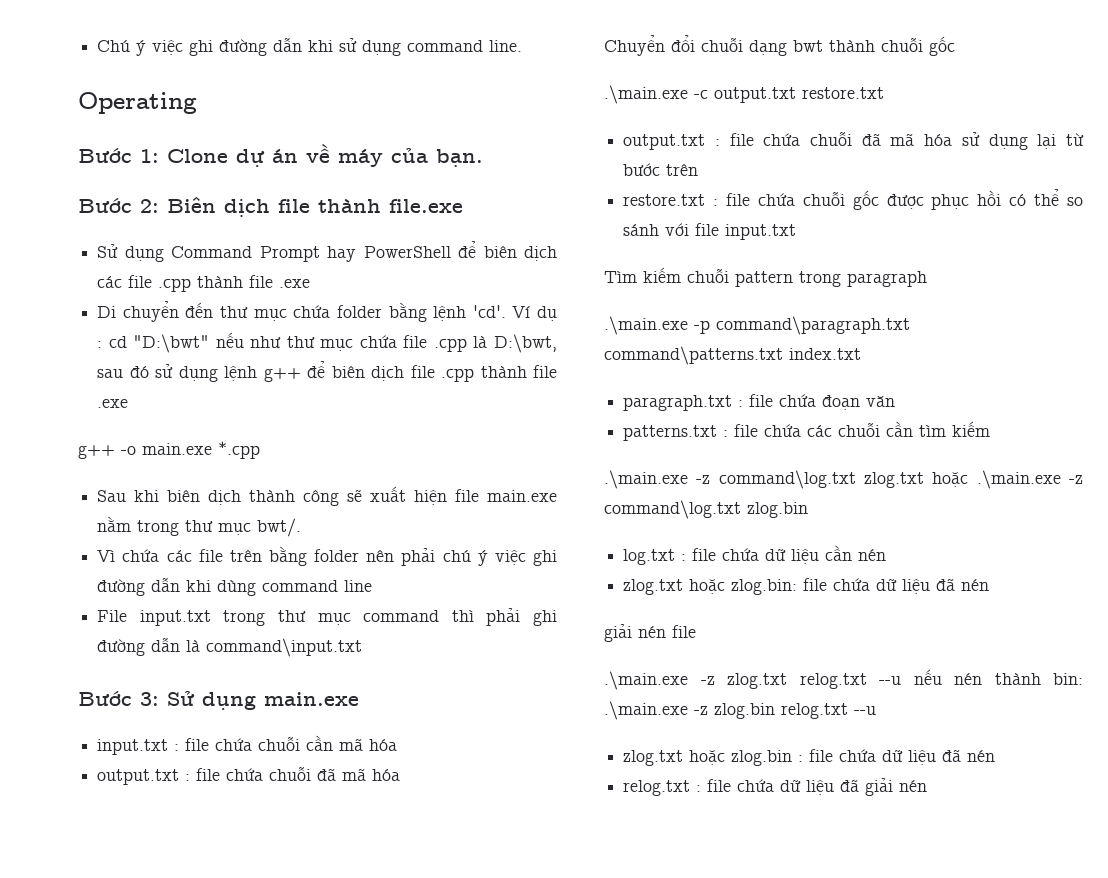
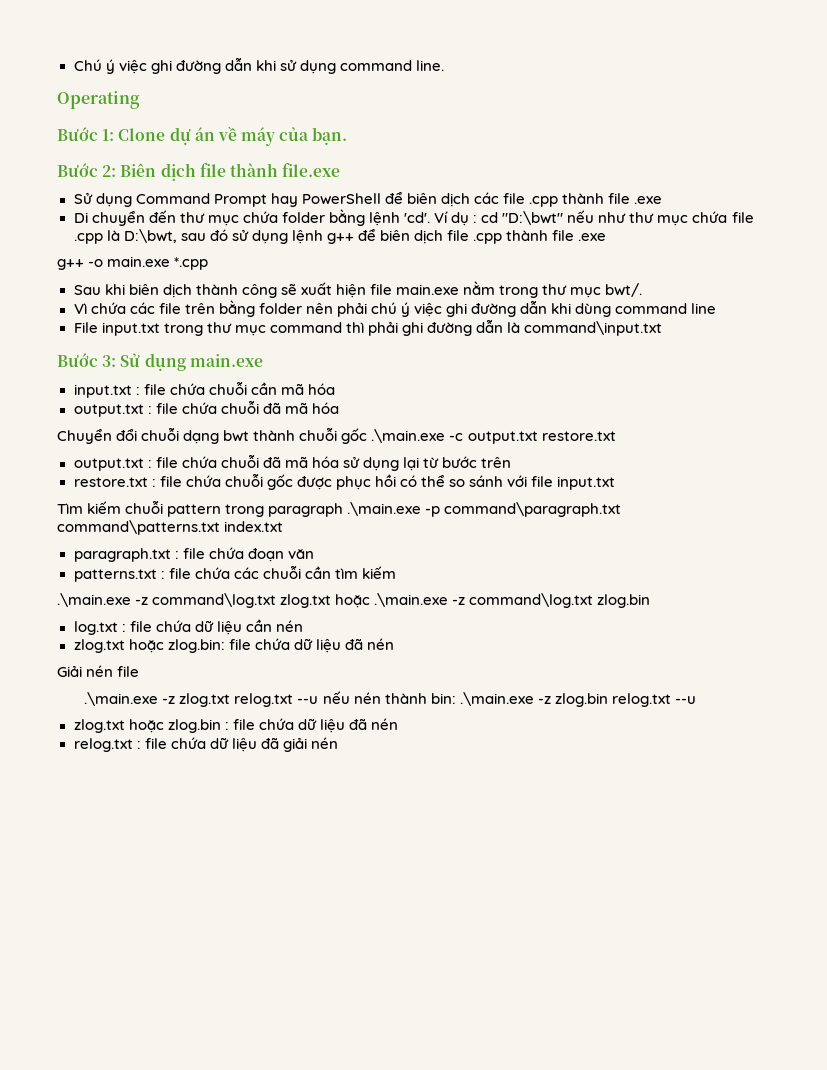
(955, 46) // -> (368, 436) none
(927, 279) // -> (344, 510) none
[604,624,632,642] giải -> [57,665,82,677] Giải

